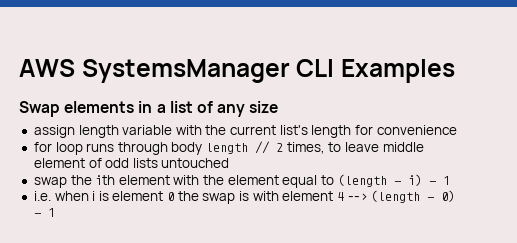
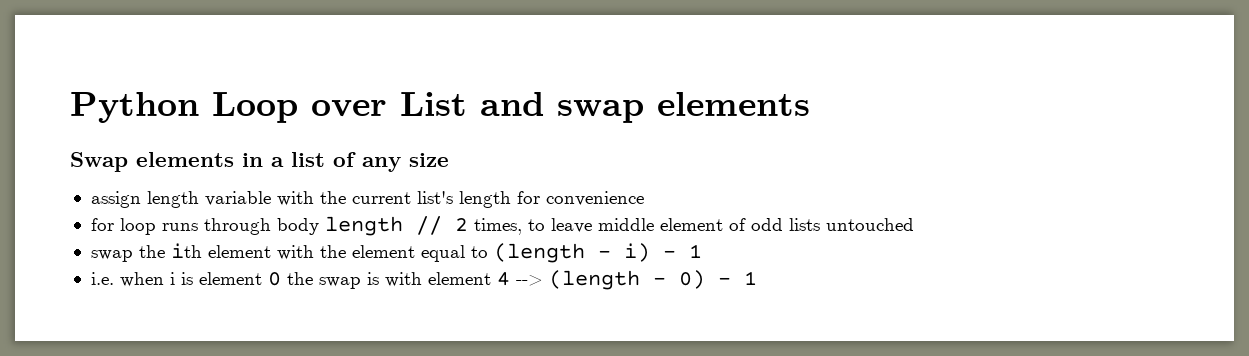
[19,59,455,83] AWS SystemsManager CLI Examples -> [70,92,810,123] Python Loop over List and swap elements

